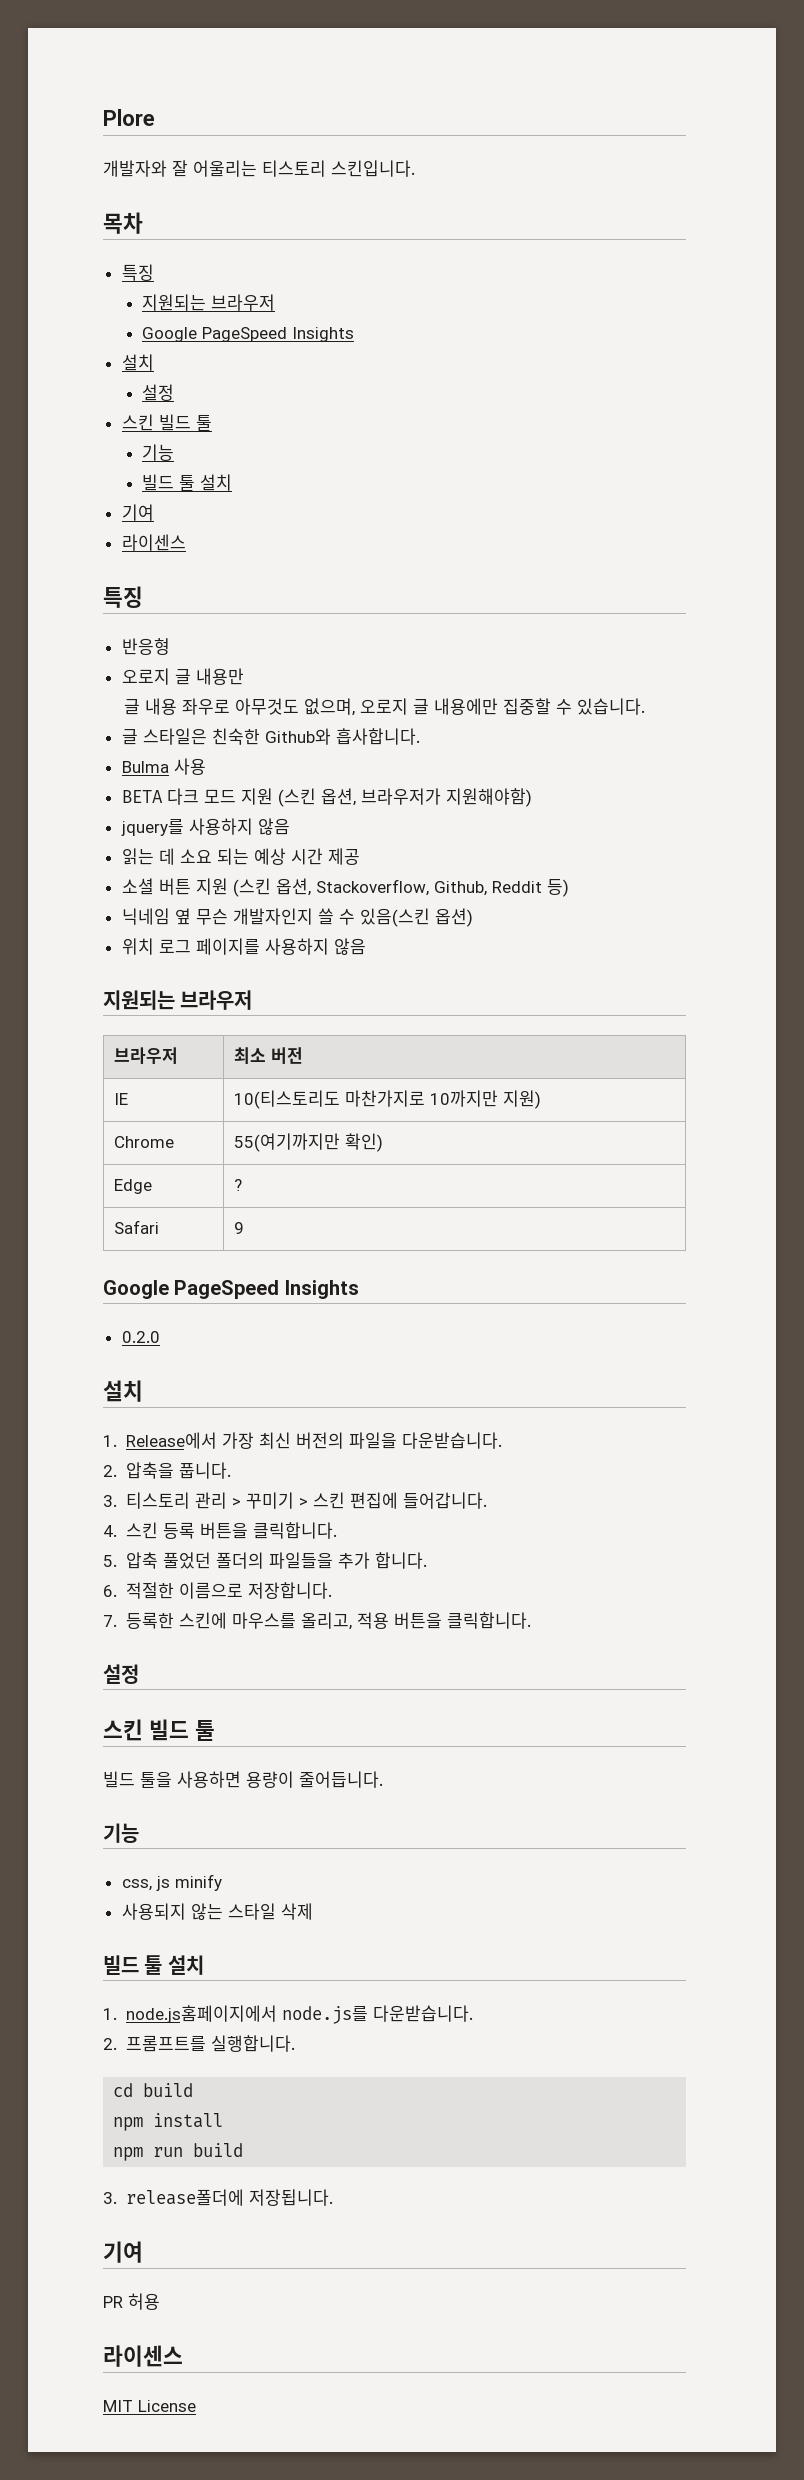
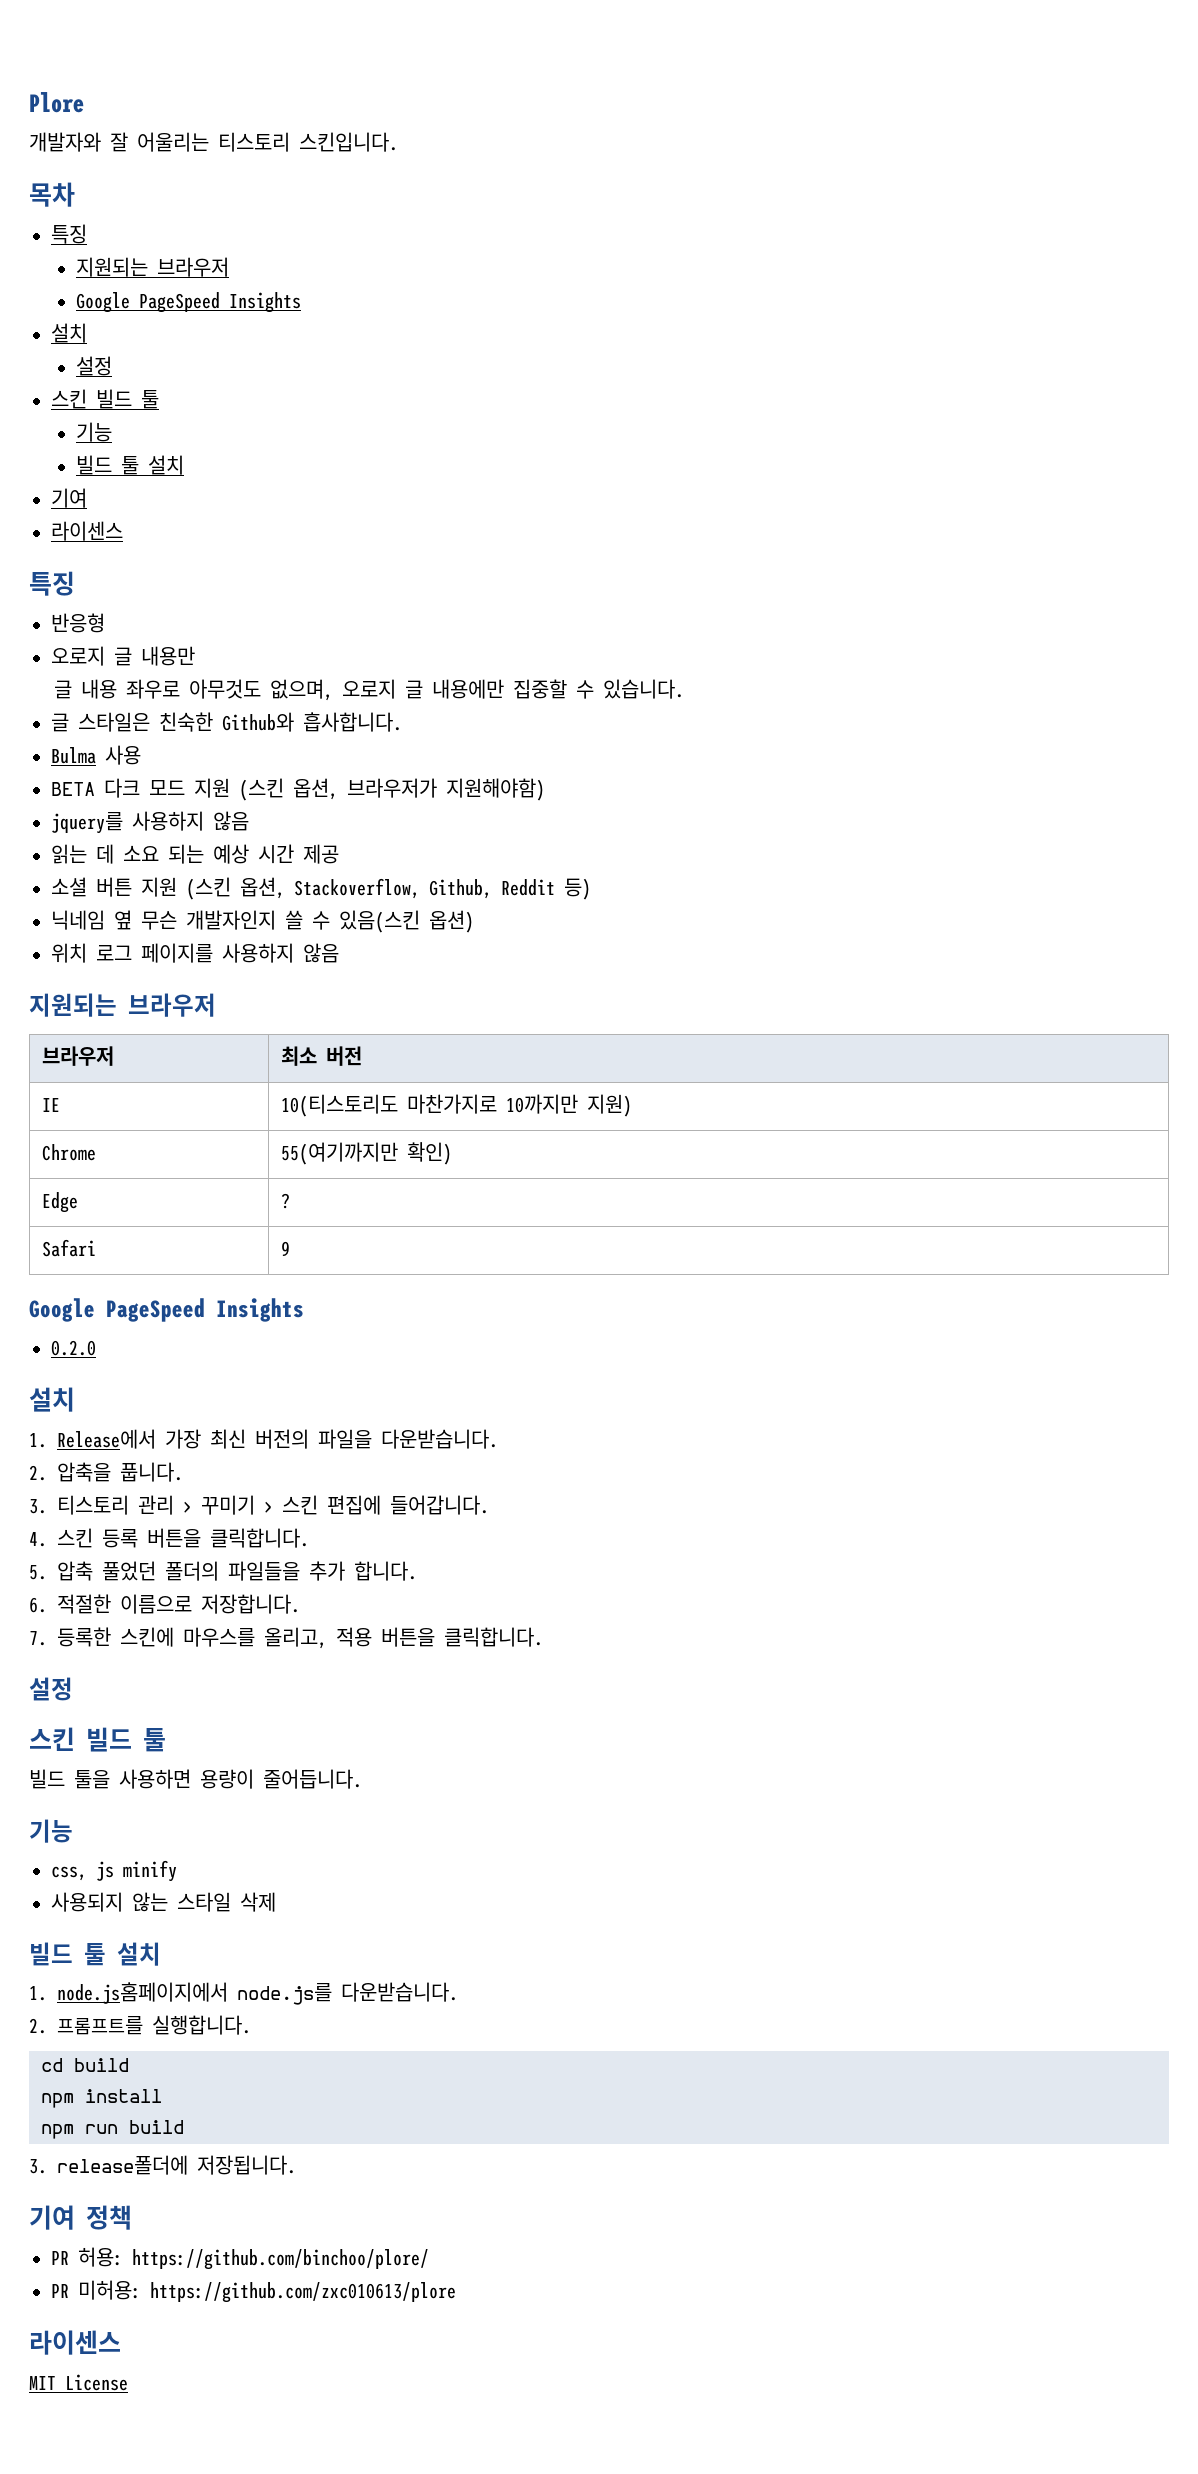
[103,2293,160,2310] // PR 허용 -> [86,2205,132,2230] [51,2247,429,2270] [51,2280,456,2303] 정책 // PR 허용: https://github.com/binchoo/plore/ // PR 미허용: https://github.com/zxc010613/plore

